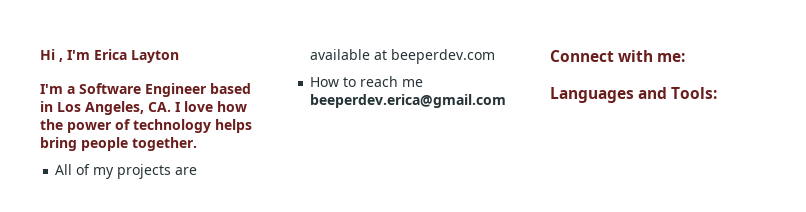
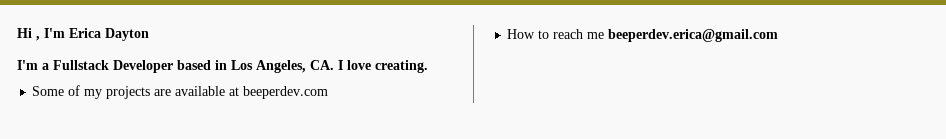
[131,50,179,63] Layton -> [105,28,149,41] Dayton
[79,83,207,97] Software Engineer -> [53,60,173,73] Fullstack Developer
[217,101,247,112] [40,119,252,133] [40,137,197,151] [55,164,73,175] how the power of technology helps bring people together. // All -> [375,60,428,73] [32,86,65,96] creating. // Some
[550,50,686,62] [550,87,718,103] // Connect with me: // Languages and Tools: -> (779, 35) none

